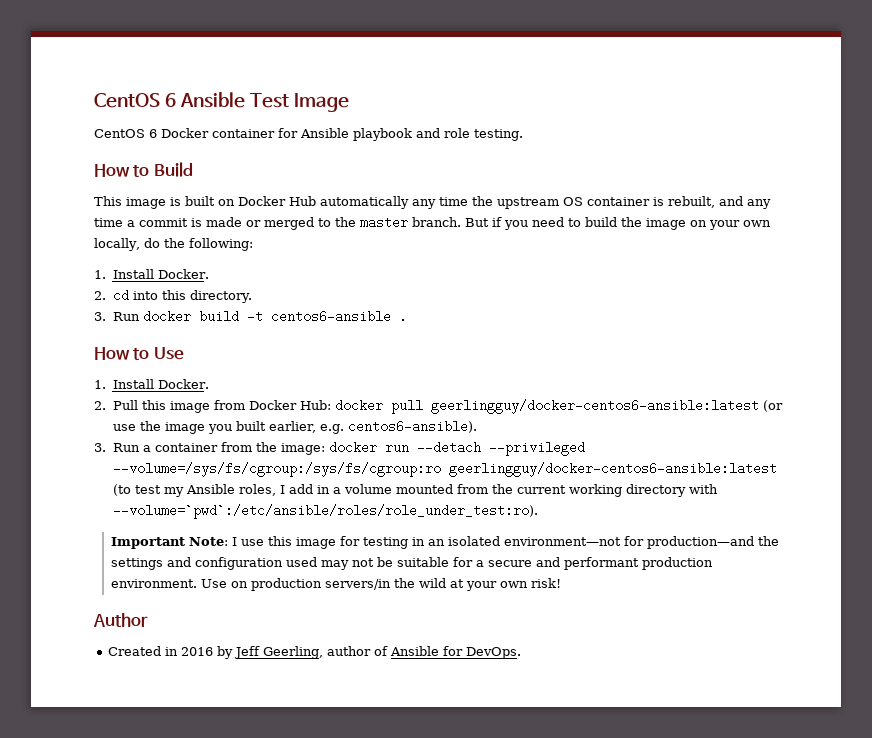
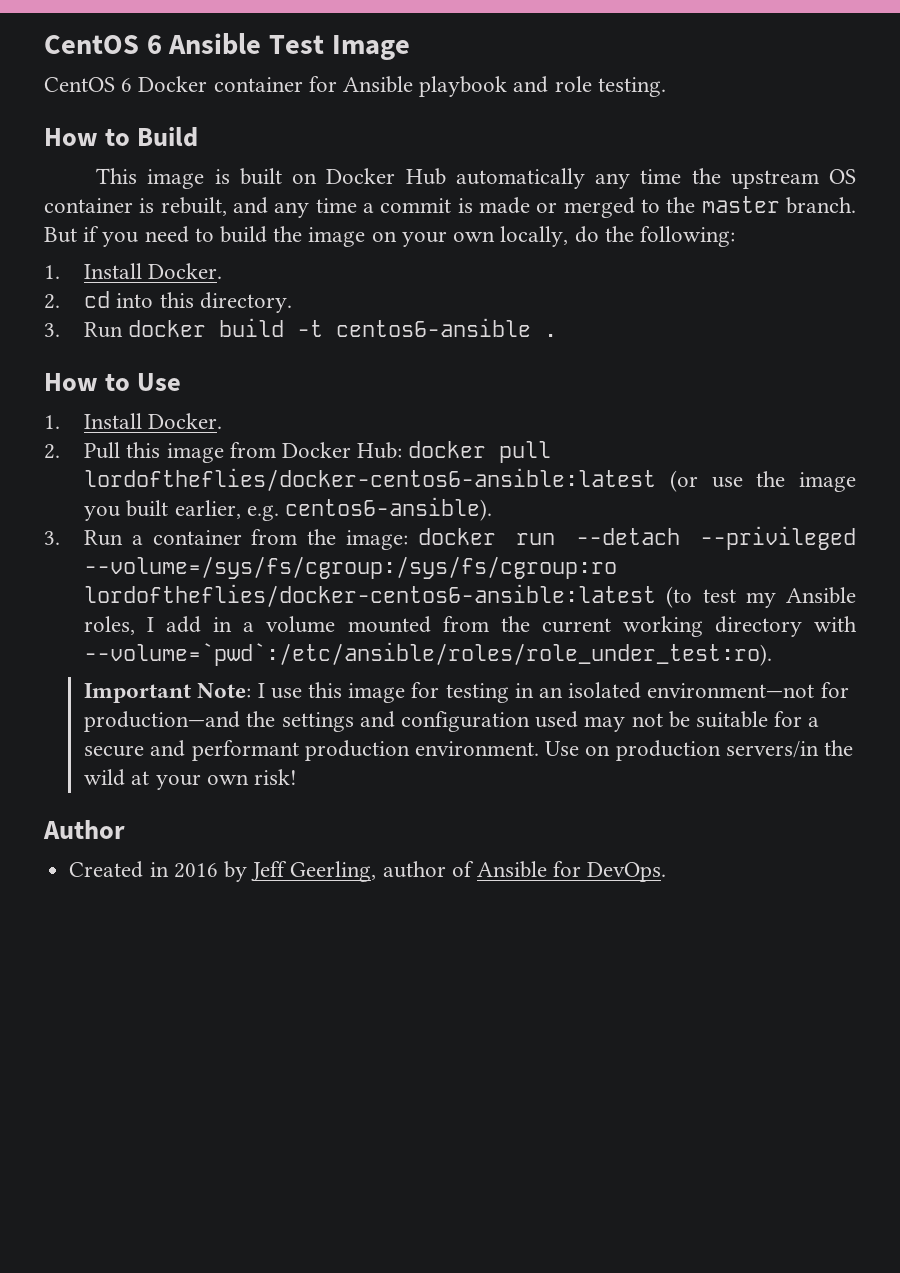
[430,399,759,414] geerlingguy/docker-centos6-ansible:latest -> [84,468,657,491] lordoftheflies/docker-centos6-ansible:latest
[448,462,777,477] geerlingguy/docker-centos6-ansible:latest -> [84,584,657,607] lordoftheflies/docker-centos6-ansible:latest

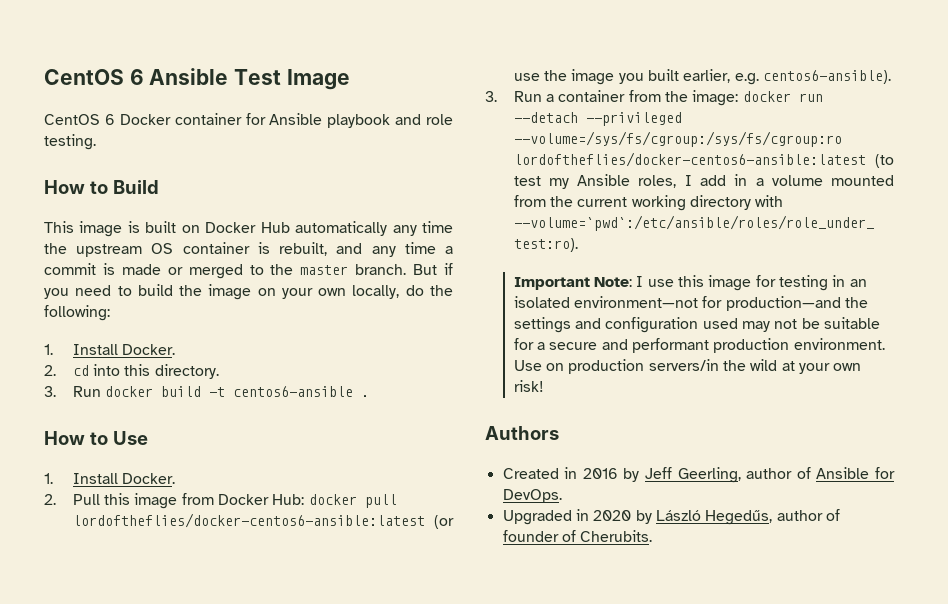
[43,820,125,839] Author -> [485,426,559,440] Authors
(667, 872) none -> [502,509,840,525] [502,530,653,542] // Upgraded in 2020 by László Hegedűs, author of founder of Cherubits.

